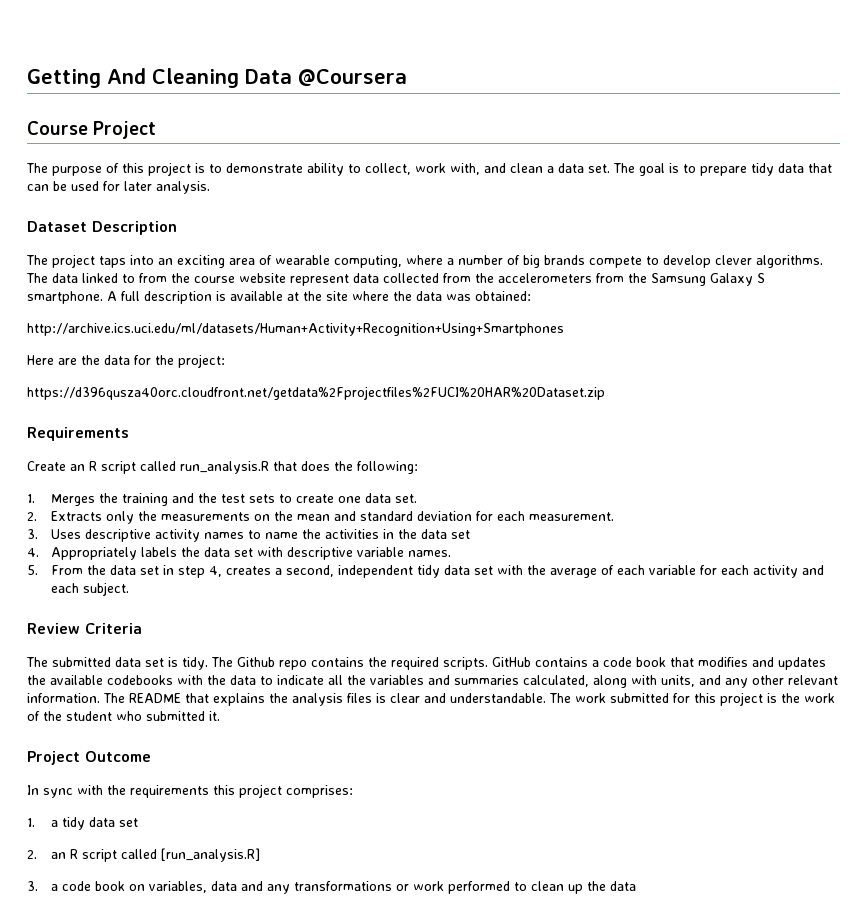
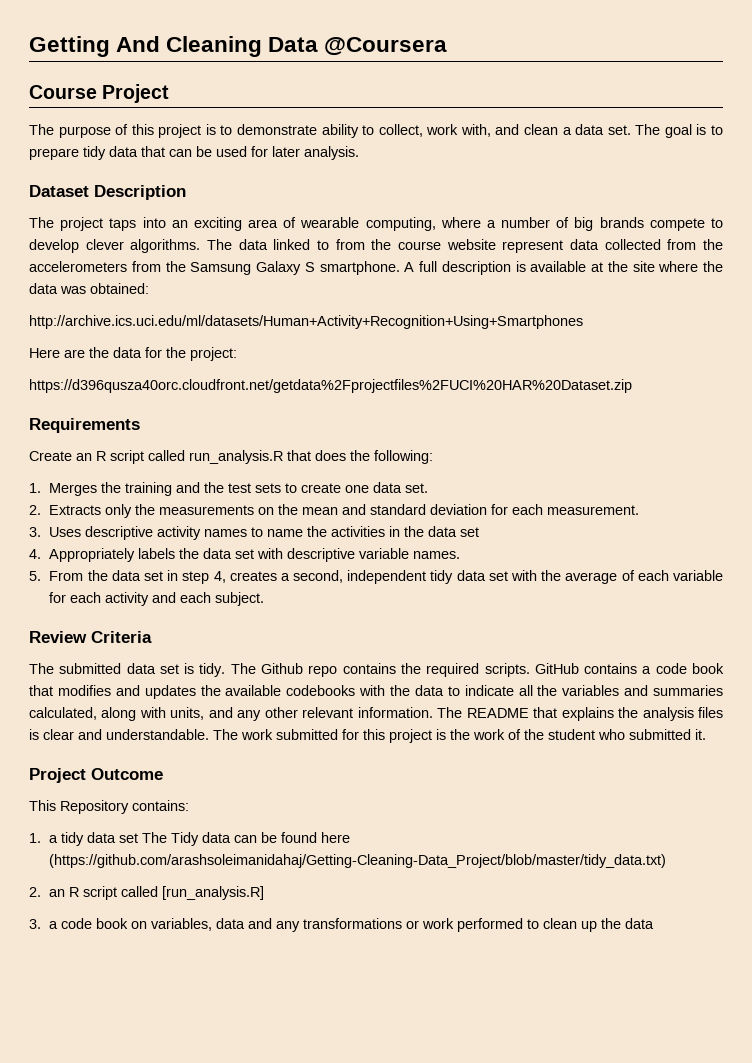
[27,784,353,798] In sync with the requirements this project comprises: -> [29,800,189,814] This Repository contains:
(138, 822) none -> [142,832,351,846] [49,854,667,868] The Tidy data can be found here (https://github.com/arashsoleimanidahaj/Getting-Cleaning-Data_Project/blob/master/tidy_data.txt)

